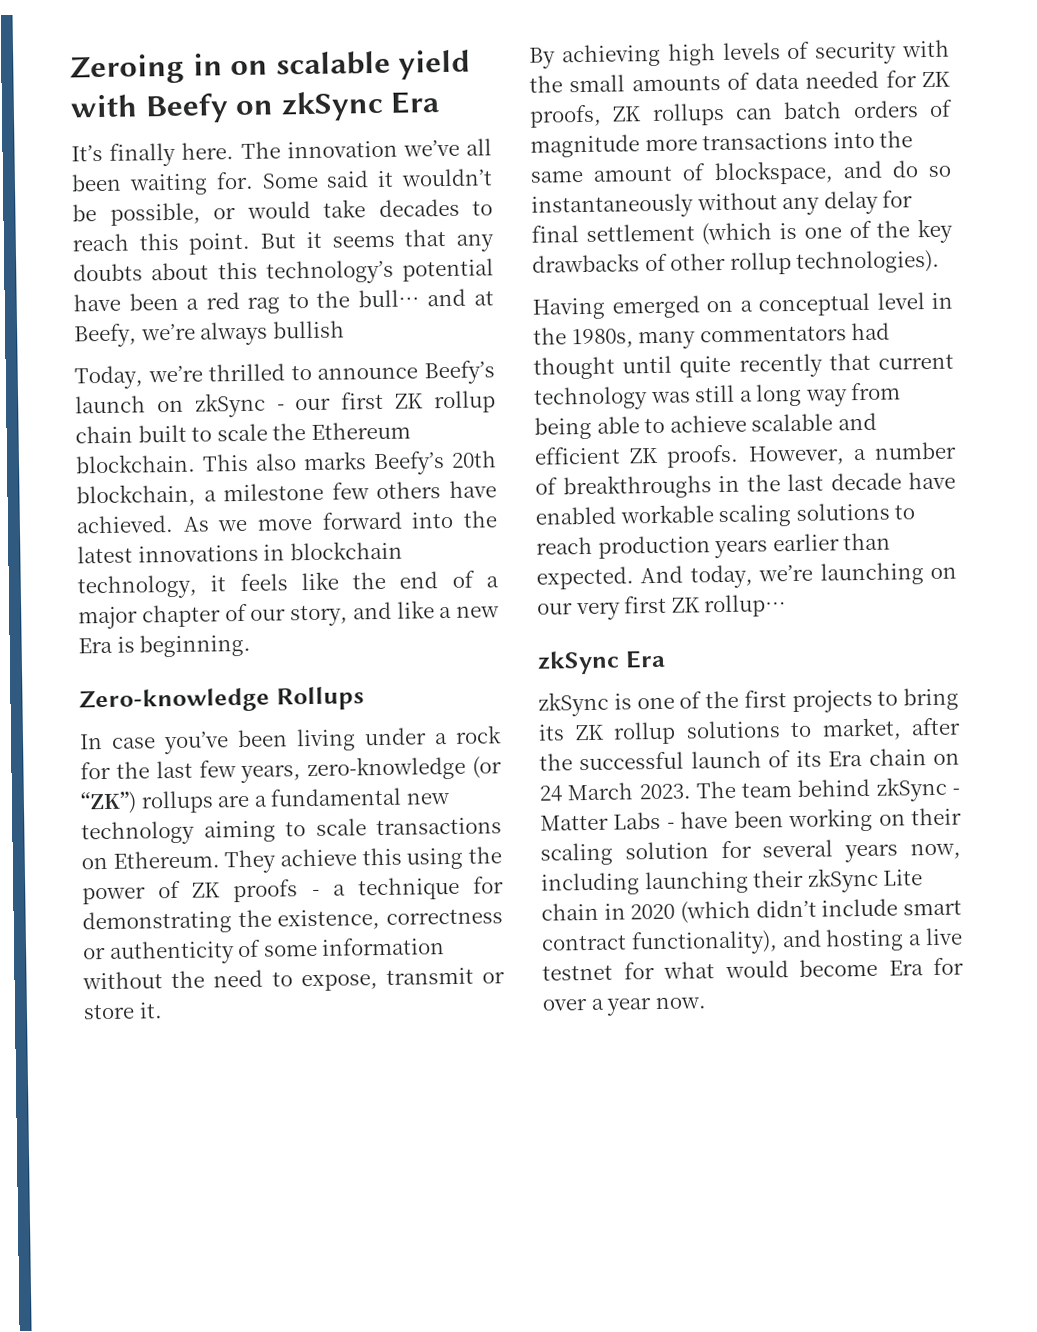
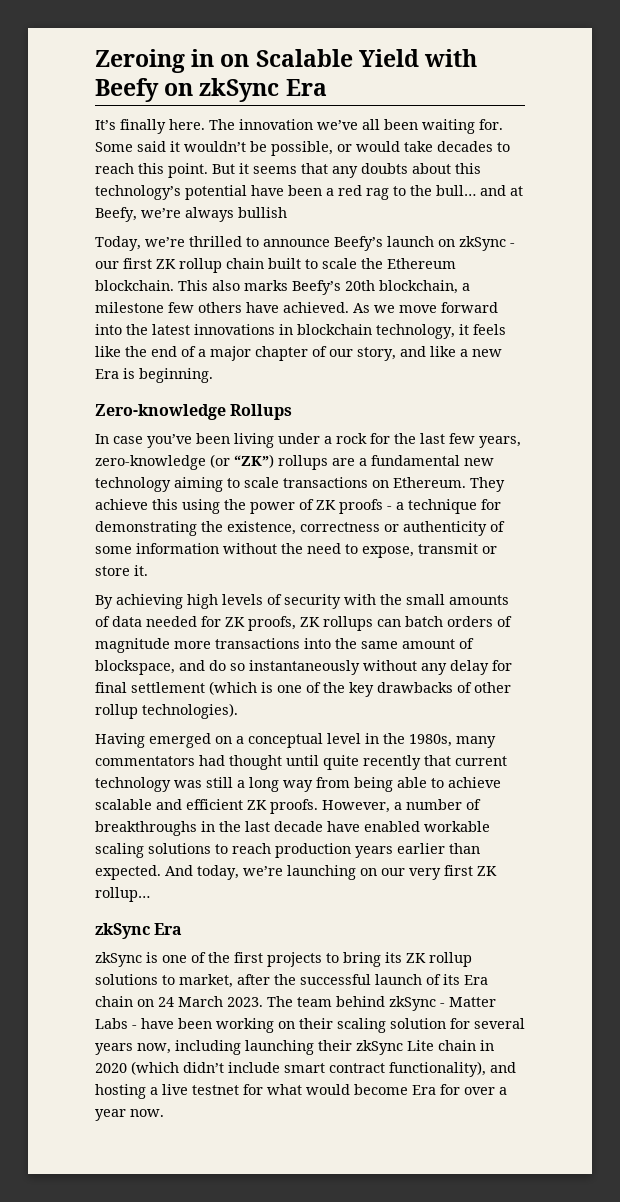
[275,49,472,80] scalable yield -> [255,49,419,67] Scalable Yield

